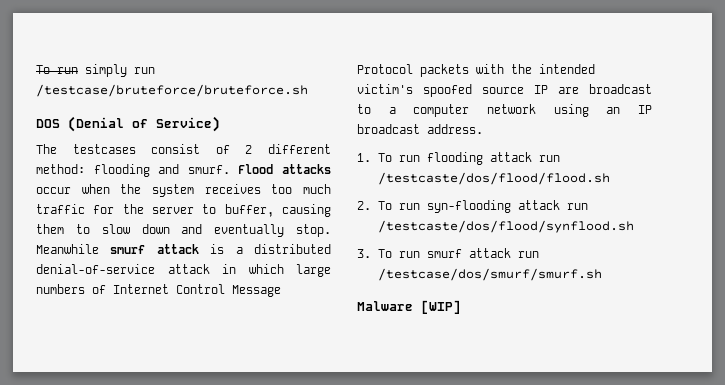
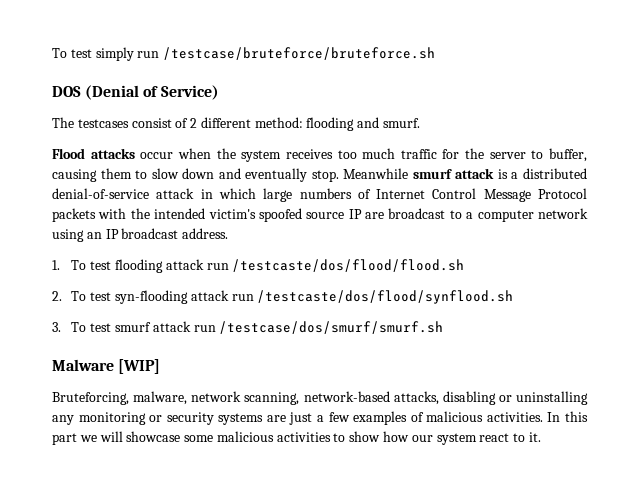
[36,65,78,74] To run -> [52,48,92,58] To test
(230, 169) none -> (421, 123) //
[399,155,421,162] run -> [90,261,112,270] test
[399,203,421,210] run -> [90,292,112,301] test
[399,251,421,258] run -> [90,323,112,332] test
(461, 307) none -> [52,391,588,405] [52,411,588,425] [52,431,541,445] // Bruteforcing, malware, network scanning, network-based attacks, disabling or uninstalling any monitoring or security systems are just a few examples of malicious activities. In this part we will showcase some malicious activities to show how our system react to it.

